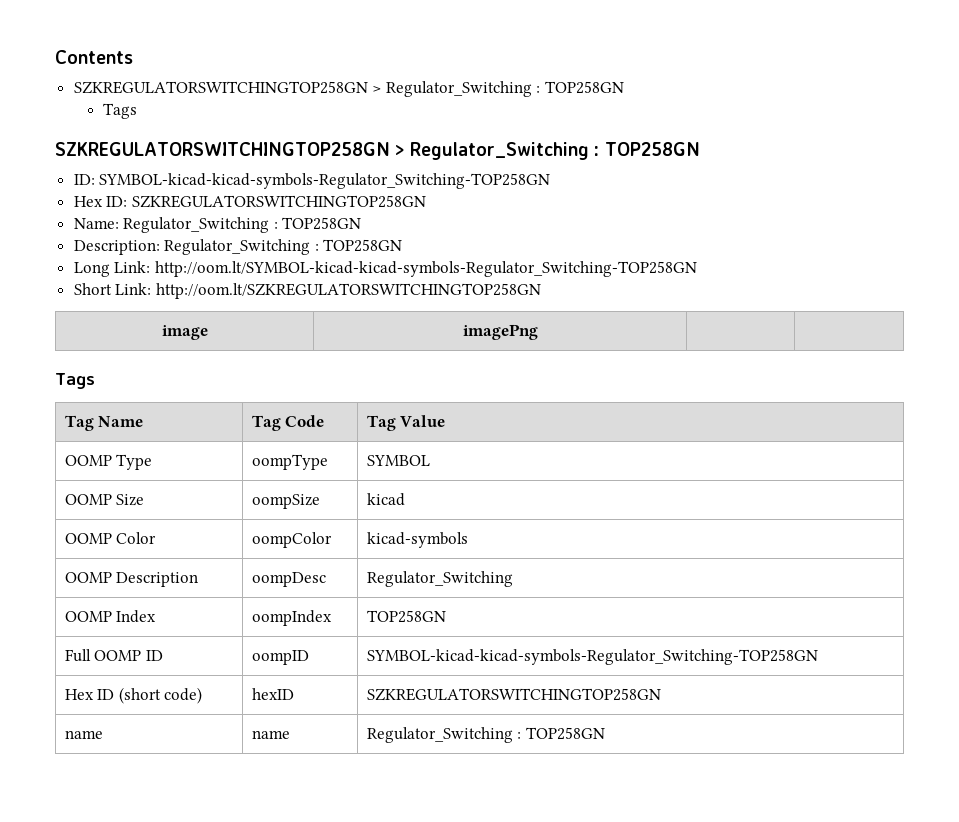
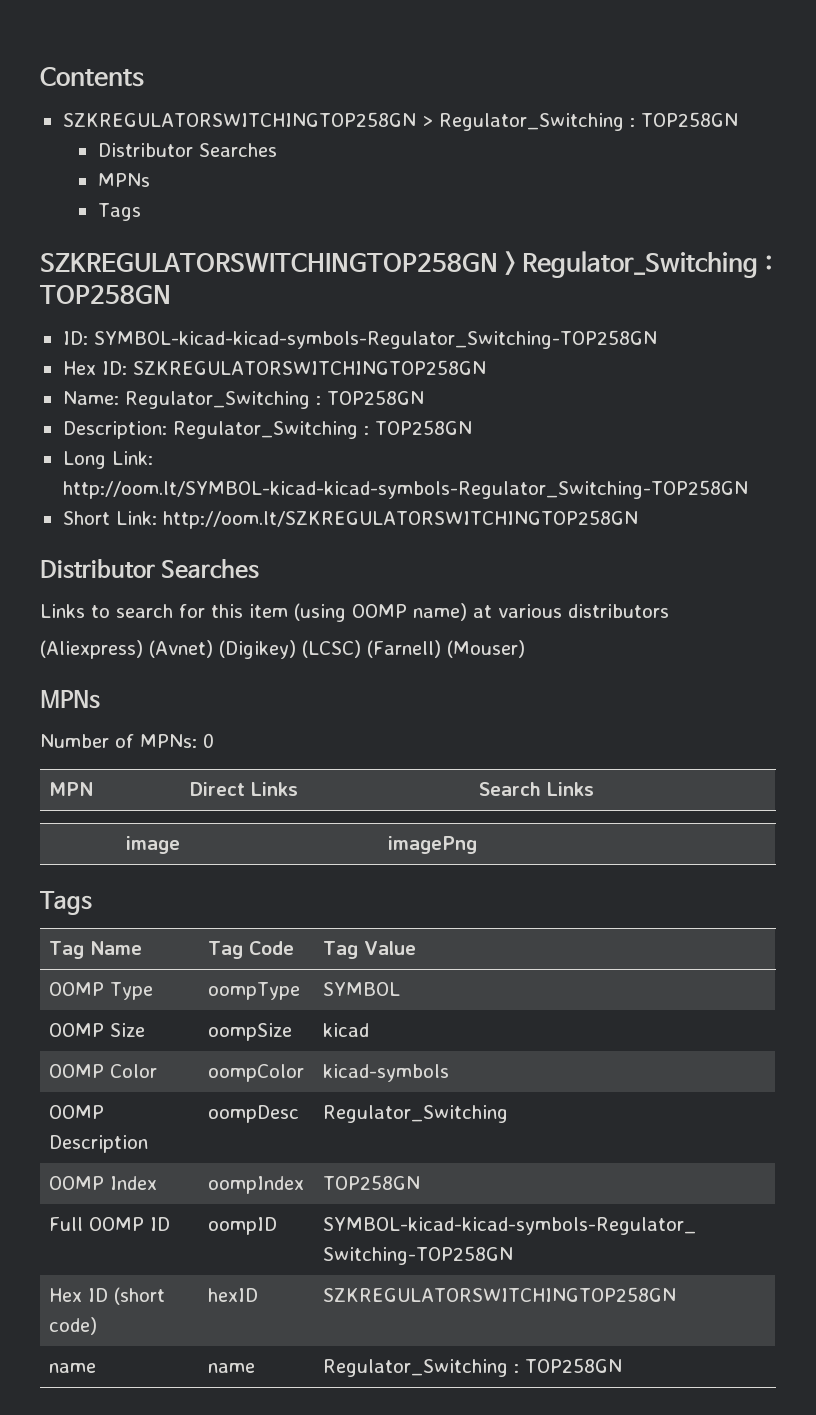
(625, 87) none -> [97,143,277,157] [97,173,150,187] // Distributor Searches // MPNs
(541, 291) none -> [40,559,260,579] [40,603,669,622] [40,640,525,659] [40,690,100,709] [40,733,214,748] [49,782,94,796] [190,782,299,796] [479,782,595,796] // Distributor Searches // Links to search for this item (using OOMP name) at various distributors // (Aliexpress) (Avnet) (Digikey) (LCSC) (Farnell) (Mouser) // MPNs // Number of MPNs: 0 // MPN | Direct Links | Search Links

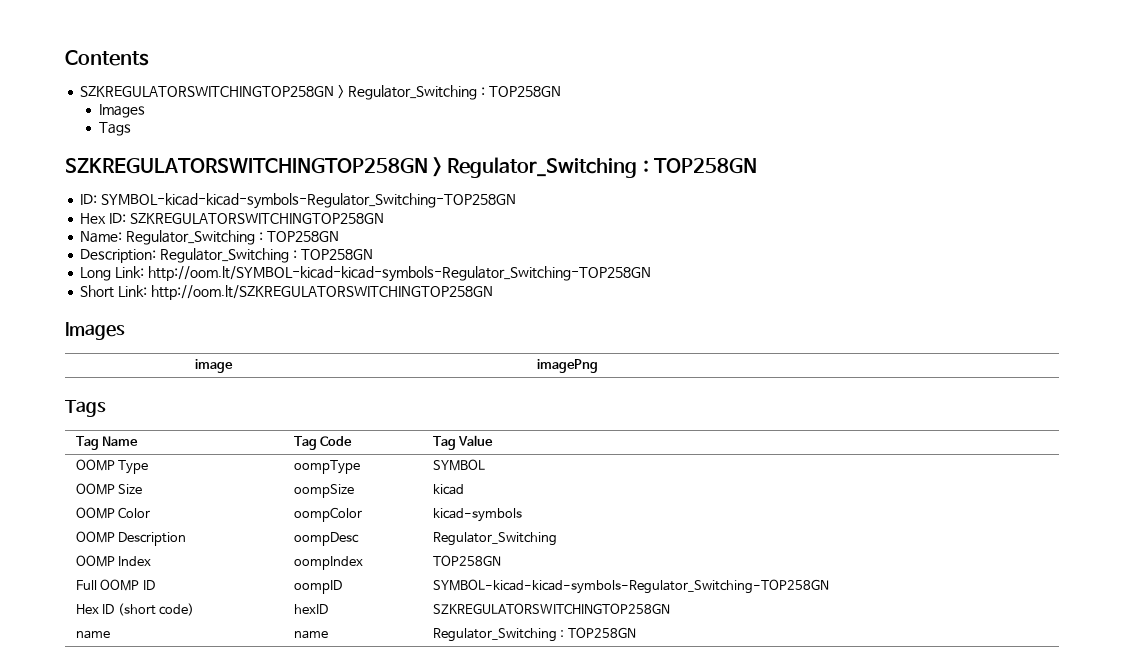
[97,143,277,157] [97,173,150,187] Distributor Searches // MPNs -> [98,104,145,118] Images
[40,559,260,579] [40,603,669,622] [40,640,525,659] [40,690,100,709] [40,733,214,748] [49,782,94,796] [190,782,299,796] [479,782,595,796] Distributor Searches // Links to search for this item (using OOMP name) at various distributors // (Aliexpress) (Avnet) (Digikey) (LCSC) (Farnell) (Mouser) // MPNs // Number of MPNs: 0 // MPN | Direct Links | Search Links -> [65,322,125,340] Images

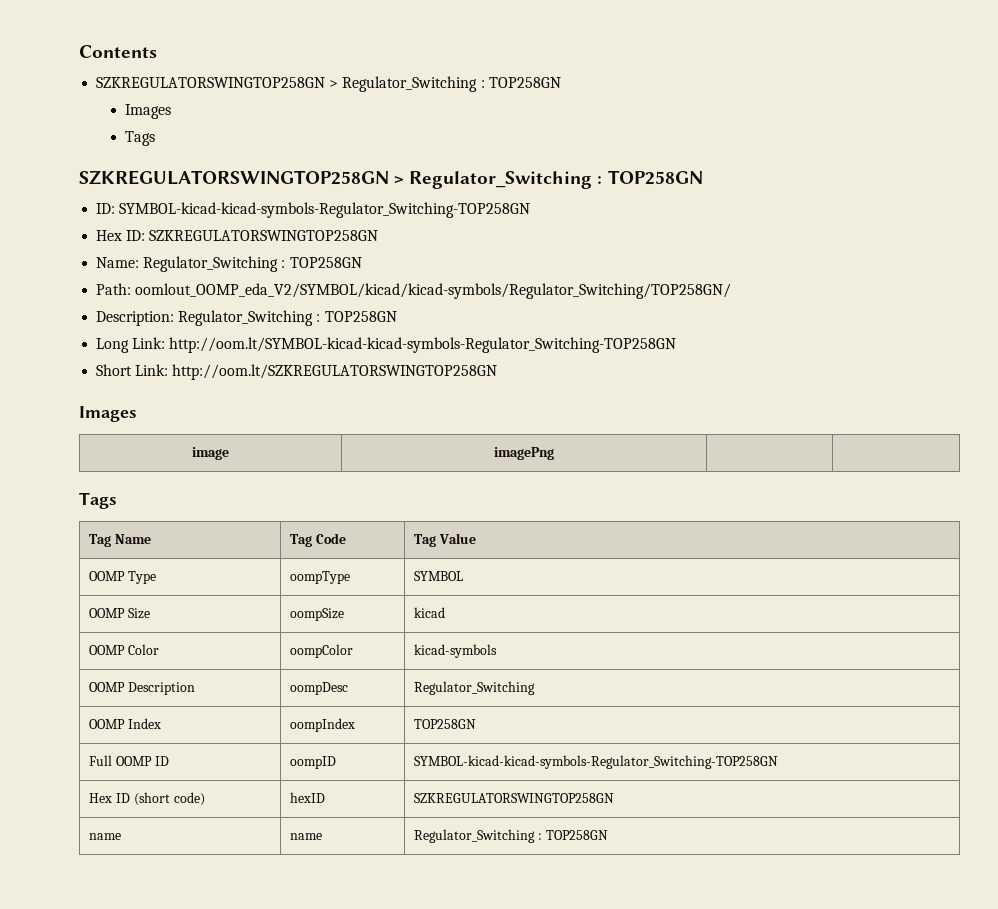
[80,86,335,97] SZKREGULATORSWITCHINGTOP258GN -> [96,77,326,88] SZKREGULATORSWINGTOP258GN
[65,158,428,174] SZKREGULATORSWITCHINGTOP258GN -> [79,170,389,185] SZKREGULATORSWINGTOP258GN
[129,213,384,224] SZKREGULATORSWITCHINGTOP258GN -> [149,230,379,241] SZKREGULATORSWINGTOP258GN
(339, 236) none -> [96,283,732,299] // Path: oomlout_OOMP_eda_V2/SYMBOL/kicad/kicad-symbols/Regulator_Switching/TOP258GN/
[150,285,493,300] http://oom.lt/SZKREGULATORSWITCHINGTOP258GN -> [172,364,498,380] http://oom.lt/SZKREGULATORSWINGTOP258GN
[432,603,670,614] SZKREGULATORSWITCHINGTOP258GN -> [414,793,615,803] SZKREGULATORSWINGTOP258GN

